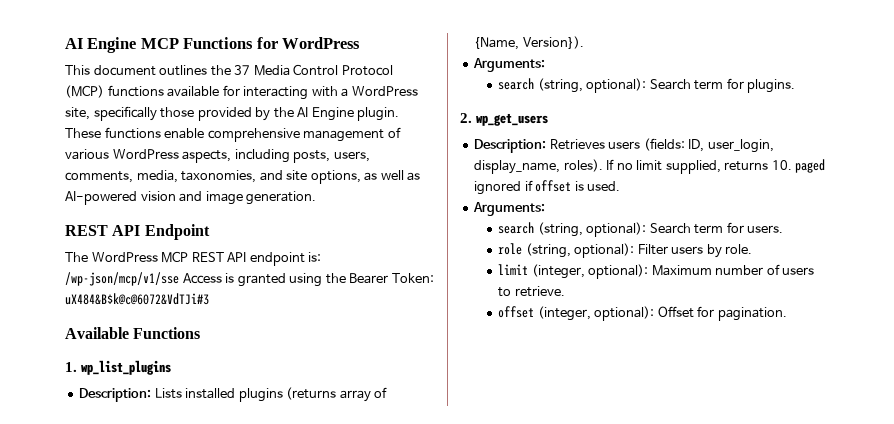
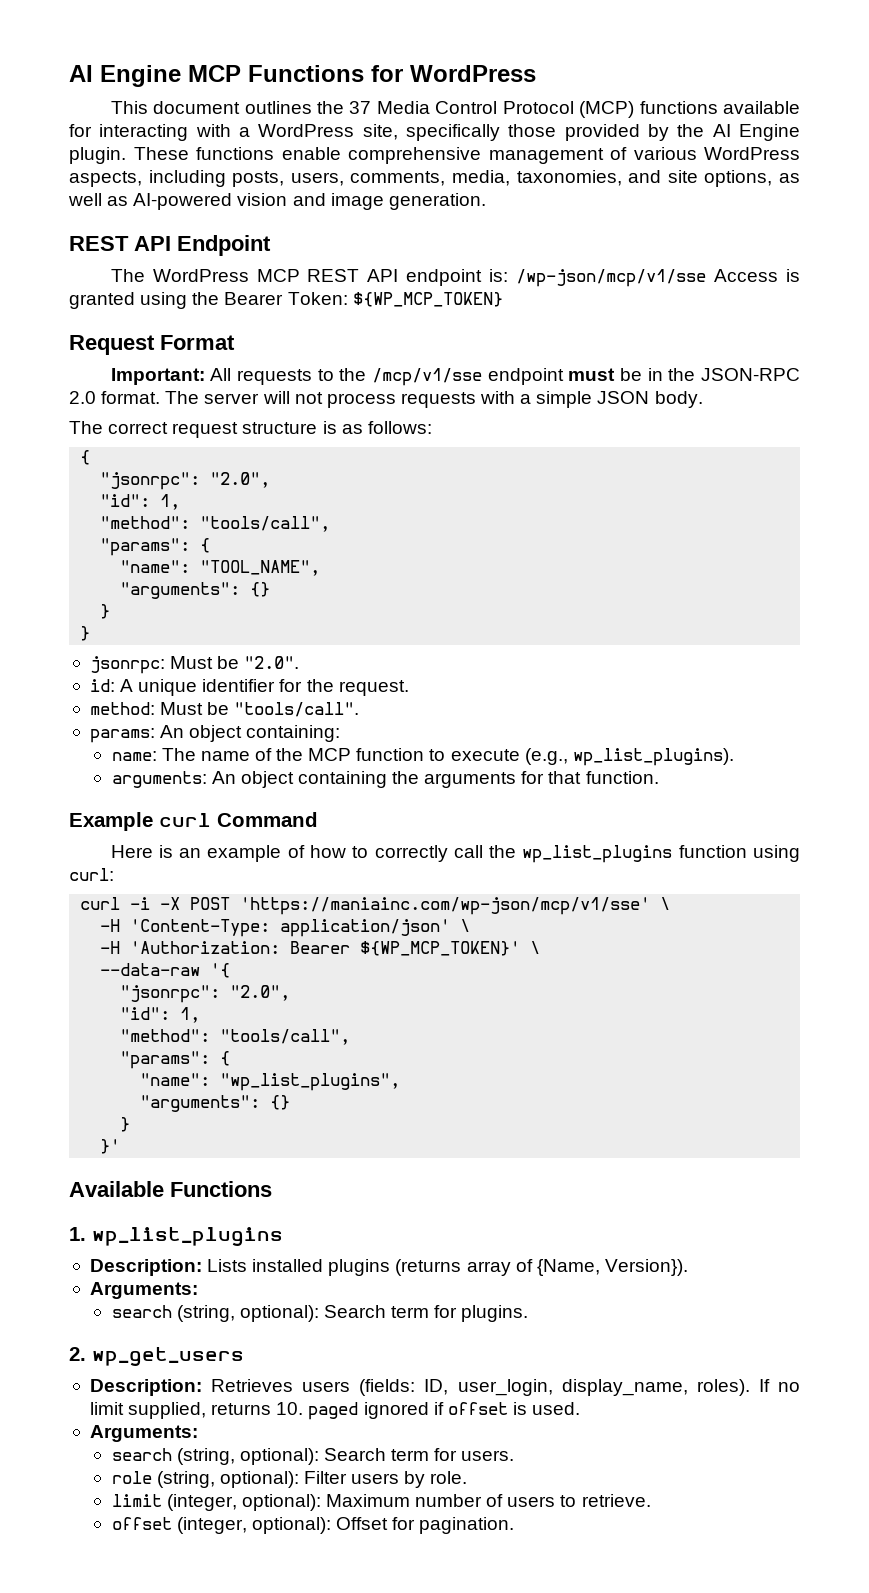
[65,293,209,305] uX484&B$k@c@6072&VdTJi#3 -> [352,292,503,307] [69,335,235,355] [110,368,801,386] [69,391,703,408] [69,421,432,438] [80,450,91,465] [100,472,271,490] [100,494,181,510] [100,516,331,532] [100,538,211,556] [120,560,321,576] [120,582,271,599] [100,604,111,619] [80,626,91,641] [89,656,300,674] [89,679,409,696] [89,702,360,717] [89,725,341,743] [111,748,734,766] [111,771,659,788] [69,812,318,831] [110,845,800,863] [69,868,114,881] [80,897,671,915] [100,919,471,937] [100,941,541,956] [100,963,231,978] [120,985,291,1003] [120,1007,201,1023] [120,1029,351,1045] [120,1051,231,1069] [140,1073,401,1091] [140,1095,291,1112] [120,1117,131,1132] [100,1139,121,1154] ${WP_MCP_TOKEN} // Request Format // Important: All requests to the /mcp/v1/sse endpoint must be in the JSON-RPC 2.0 format. The server will not process requests with a simple JSON body. // The correct request structure is as follows: // { // "jsonrpc": "2.0", // "id": 1, // "method": "tools/call", // "params": { // "name": "TOOL_NAME", // "arguments": {} // } // } // jsonrpc: Must be "2.0". // id: A unique identifier for the request. // method: Must be "tools/call". // params: An object containing: // name: The name of the MCP function to execute (e.g., wp_list_plugins). // arguments: An object containing the arguments for that function. // Example curl Command // Here is an example of how to correctly call the wp_list_plugins function using curl: // curl -i -X POST 'https://maniainc.com/wp-json/mcp/v1/sse' \ // -H 'Content-Type: application/json' \ // -H 'Authorization: Bearer ${WP_MCP_TOKEN}' \ // --data-raw '{ // "jsonrpc": "2.0", // "id": 1, // "method": "tools/call", // "params": { // "name": "wp_list_plugins", // "arguments": {} // } // }'

